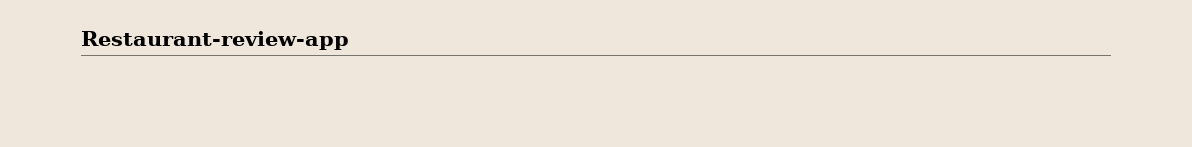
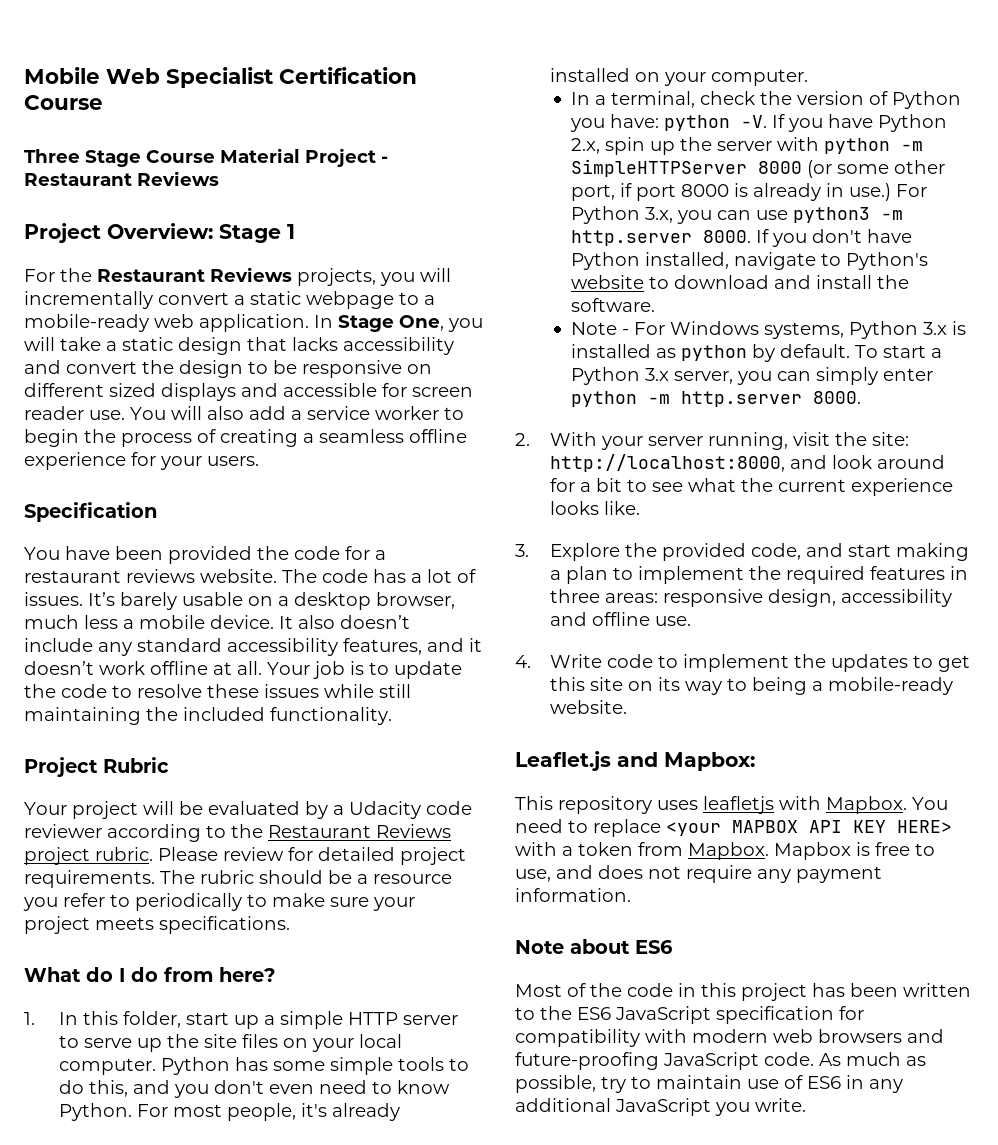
[81,31,349,50] Restaurant-review-app -> [24,67,417,88] [24,95,103,110] [24,148,388,167] [24,171,219,186] [24,223,295,243] [24,267,451,286] [24,291,435,309] [24,314,483,332] [24,337,454,355] [24,360,432,378] [24,383,473,401] [24,406,464,420] [24,429,467,447] [24,452,259,470] [24,502,157,522] [24,546,386,564] [24,569,476,583] [24,592,455,610] [24,615,410,629] [24,638,482,656] [24,661,462,679] [24,684,411,698] [24,707,392,725] [24,757,169,777] [24,801,472,819] [24,824,451,842] [24,847,466,865] [24,870,452,888] [23,893,415,911] [24,916,290,934] [24,967,275,982] [24,1011,459,1029] [59,1034,403,1052] [59,1057,470,1075] [59,1080,451,1098] [59,1103,401,1121] [550,68,809,86] [570,91,961,109] [569,114,947,132] [570,137,923,155] [570,159,945,178] [570,183,927,201] [570,206,903,224] [570,229,912,247] [570,252,928,270] [570,275,909,289] [570,298,655,312] [570,321,966,339] [570,344,942,362] [570,367,933,385] [570,391,861,407] [515,432,910,450] [550,454,946,472] [550,478,954,496] [550,501,641,515] [515,543,970,561] [550,566,969,584] [550,589,953,607] [550,612,692,626] [515,654,971,672] [550,677,954,695] [550,700,628,714] [515,751,755,771] [515,796,948,814] [515,819,952,837] [515,842,935,860] [515,865,882,883] [515,888,631,902] [515,939,673,954] [515,983,971,1001] [515,1006,864,1024] [515,1029,944,1047] [515,1052,926,1070] [515,1075,903,1093] [515,1098,806,1116] Mobile Web Specialist Certification Course // Three Stage Course Material Project - Restaurant Reviews // Project Overview: Stage 1 // For the Restaurant Reviews projects, you will incrementally convert a static webpage to a mobile-ready web application. In Stage One, you will take a static design that lacks accessibility and convert the design to be responsive on different sized displays and accessible for screen reader use. You will also add a service worker to begin the process of creating a seamless offline experience for your users. // Specification // You have been provided the code for a restaurant reviews website. The code has a lot of issues. It’s barely usable on a desktop browser, much less a mobile device. It also doesn’t include any standard accessibility features, and it doesn’t work offline at all. Your job is to update the code to resolve these issues while still maintaining the included functionality. // Project Rubric // Your project will be evaluated by a Udacity code reviewer according to the Restaurant Reviews project rubric. Please review for detailed project requirements. The rubric should be a resource you refer to periodically to make sure your project meets specifications. // What do I do from here? // 1. In this folder, start up a simple HTTP server to serve up the site files on your local computer. Python has some simple tools to do this, and you don't even need to know Python. For most people, it's already installed on your computer. // In a terminal, check the version of Python you have: python -V. If you have Python 2.x, spin up the server with python -m SimpleHTTPServer 8000 (or some other port, if port 8000 is already in use.) For Python 3.x, you can use python3 -m http.server 8000. If you don't have Python installed, navigate to Python's website to download and install the software. // Note - For Windows systems, Python 3.x is installed as python by default. To start a Python 3.x server, you can simply enter python -m http.server 8000. // 2. With your server running, visit the site: http://localhost:8000, and look around for a bit to see what the current experience looks like. // 3. Explore the provided code, and start making a plan to implement the required features in three areas: responsive design, accessibility and offline use. // 4. Write code to implement the updates to get this site on its way to being a mobile-ready website. // Leaflet.js and Mapbox: // This repository uses leafletjs with Mapbox. You need to replace <your MAPBOX API KEY HERE> with a token from Mapbox. Mapbox is free to use, and does not require any payment information. // Note about ES6 // Most of the code in this project has been written to the ES6 JavaScript specification for compatibility with modern web browsers and future-proofing JavaScript code. As much as possible, try to maintain use of ES6 in any additional JavaScript you write.

